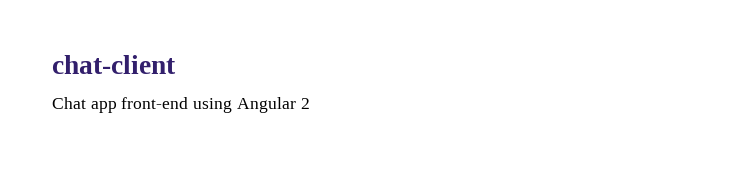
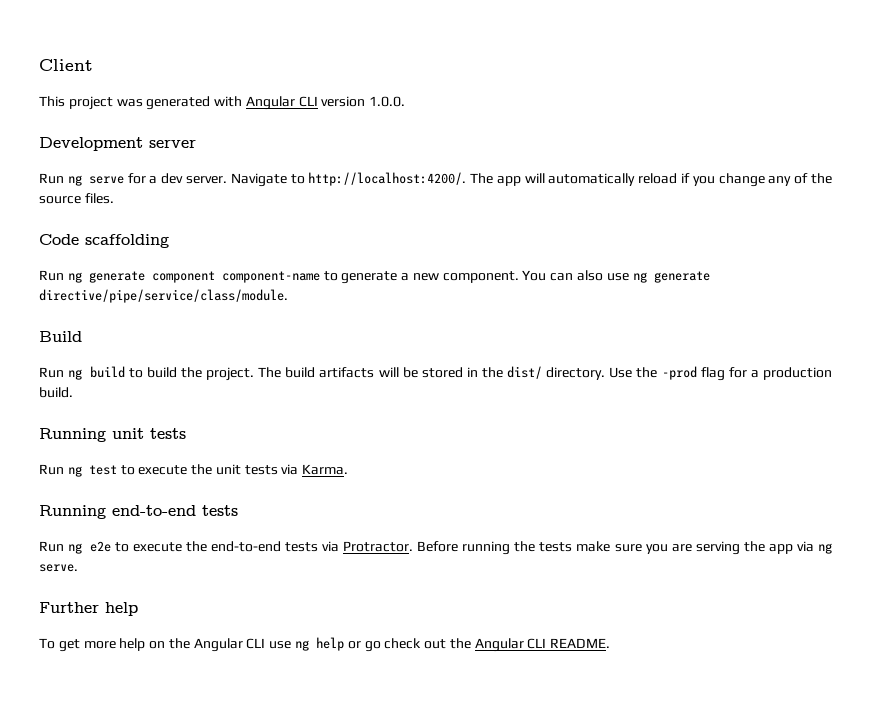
[52,55,176,74] [52,97,310,113] chat-client // Chat app front-end using Angular 2 -> [39,59,93,71] [39,96,406,110] [39,137,196,151] [39,172,832,187] [39,193,114,204] [39,234,169,248] [39,270,710,284] [39,289,288,303] [39,331,82,342] [39,366,832,381] [39,387,73,398] [39,428,186,442] [39,464,349,477] [39,505,238,519] [39,541,833,555] [39,564,78,572] [39,602,138,616] [39,637,611,652] Client // This project was generated with Angular CLI version 1.0.0. // Development server // Run ng serve for a dev server. Navigate to http://localhost:4200/. The app will automatically reload if you change any of the source files. // Code scaffolding // Run ng generate component component-name to generate a new component. You can also use ng generate directive/pipe/service/class/module. // Build // Run ng build to build the project. The build artifacts will be stored in the dist/ directory. Use the -prod flag for a production build. // Running unit tests // Run ng test to execute the unit tests via Karma. // Running end-to-end tests // Run ng e2e to execute the end-to-end tests via Protractor. Before running the tests make sure you are serving the app via ng serve. // Further help // To get more help on the Angular CLI use ng help or go check out the Angular CLI README.

